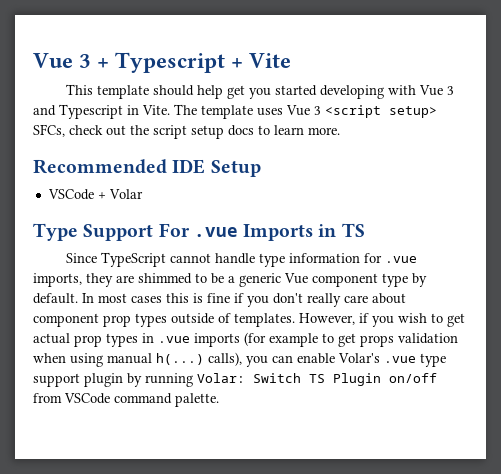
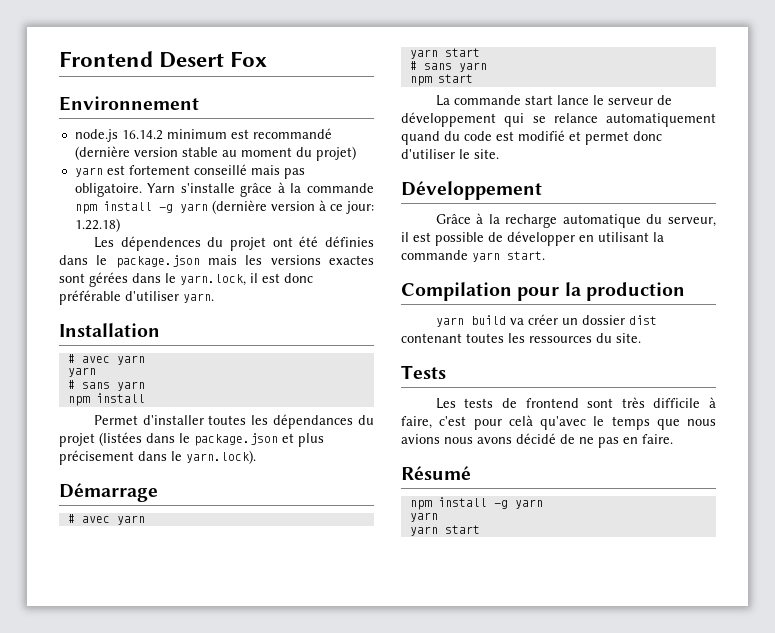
[33,52,292,73] [65,84,454,99] [33,104,437,119] [33,124,340,139] [33,159,261,177] [47,189,143,200] [33,223,365,241] [65,252,417,267] [33,273,427,287] [33,293,406,307] [33,313,465,327] [33,332,458,347] [33,352,446,367] [33,373,437,387] [33,393,219,407] Vue 3 + Typescript + Vite // This template should help get you started developing with Vue 3 and Typescript in Vite. The template uses Vue 3 <script setup> SFCs, check out the script setup docs to learn more. // Recommended IDE Setup // VSCode + Volar // Type Support For .vue Imports in TS // Since TypeScript cannot handle type information for .vue imports, they are shimmed to be a generic Vue component type by default. In most cases this is fine if you don't really care about component prop types outside of templates. However, if you wish to get actual prop types in .vue imports (for example to get props validation when using manual h(...) calls), you can enable Volar's .vue type support plugin by running Volar: Switch TS Plugin on/off from VSCode command palette. -> [59,51,268,68] [59,96,199,111] [74,128,332,142] [74,146,356,161] [74,164,305,179] [74,182,374,197] [74,200,374,214] [74,218,120,232] [93,236,374,251] [59,255,374,268] [59,272,313,287] [59,290,214,305] [59,323,160,337] [67,354,145,365] [67,367,96,377] [67,380,145,391] [67,393,145,406] [93,414,374,429] [59,432,324,447] [59,450,256,465] [59,483,158,502] [67,514,145,525] [409,48,480,59] [409,61,487,72] [409,74,473,86] [435,95,672,106] [401,112,716,127] [401,130,662,145] [401,149,499,159] [401,181,542,200] [435,213,716,228] [401,231,664,246] [401,250,545,262] [401,282,685,301] [435,314,657,327] [401,333,641,343] [401,365,446,379] [435,397,716,409] [401,415,716,430] [401,433,673,448] [401,466,471,480] [409,497,543,510] [409,512,438,522] [409,525,480,536] Frontend Desert Fox // Environnement // node.js 16.14.2 minimum est recommandé (dernière version stable au moment du projet) // yarn est fortement conseillé mais pas obligatoire. Yarn s'installe grâce à la commande npm install -g yarn (dernière version à ce jour: 1.22.18) // Les dépendences du projet ont été définies dans le package.json mais les versions exactes sont gérées dans le yarn.lock, il est donc préférable d'utiliser yarn. // Installation // # avec yarn // yarn // # sans yarn // npm install // Permet d'installer toutes les dépendances du projet (listées dans le package.json et plus précisement dans le yarn.lock). // Démarrage // # avec yarn // yarn start // # sans yarn // npm start // La commande start lance le serveur de développement qui se relance automatiquement quand du code est modifié et permet donc d'utiliser le site. // Développement // Grâce à la recharge automatique du serveur, il est possible de développer en utilisant la commande yarn start. // Compilation pour la production // yarn build va créer un dossier dist contenant toutes les ressources du site. // Tests // Les tests de frontend sont très difficile à faire, c'est pour celà qu'avec le temps que nous avions nous avons décidé de ne pas en faire. // Résumé // npm install -g yarn // yarn // yarn start

